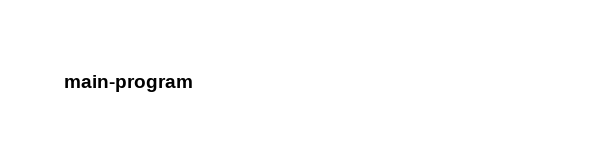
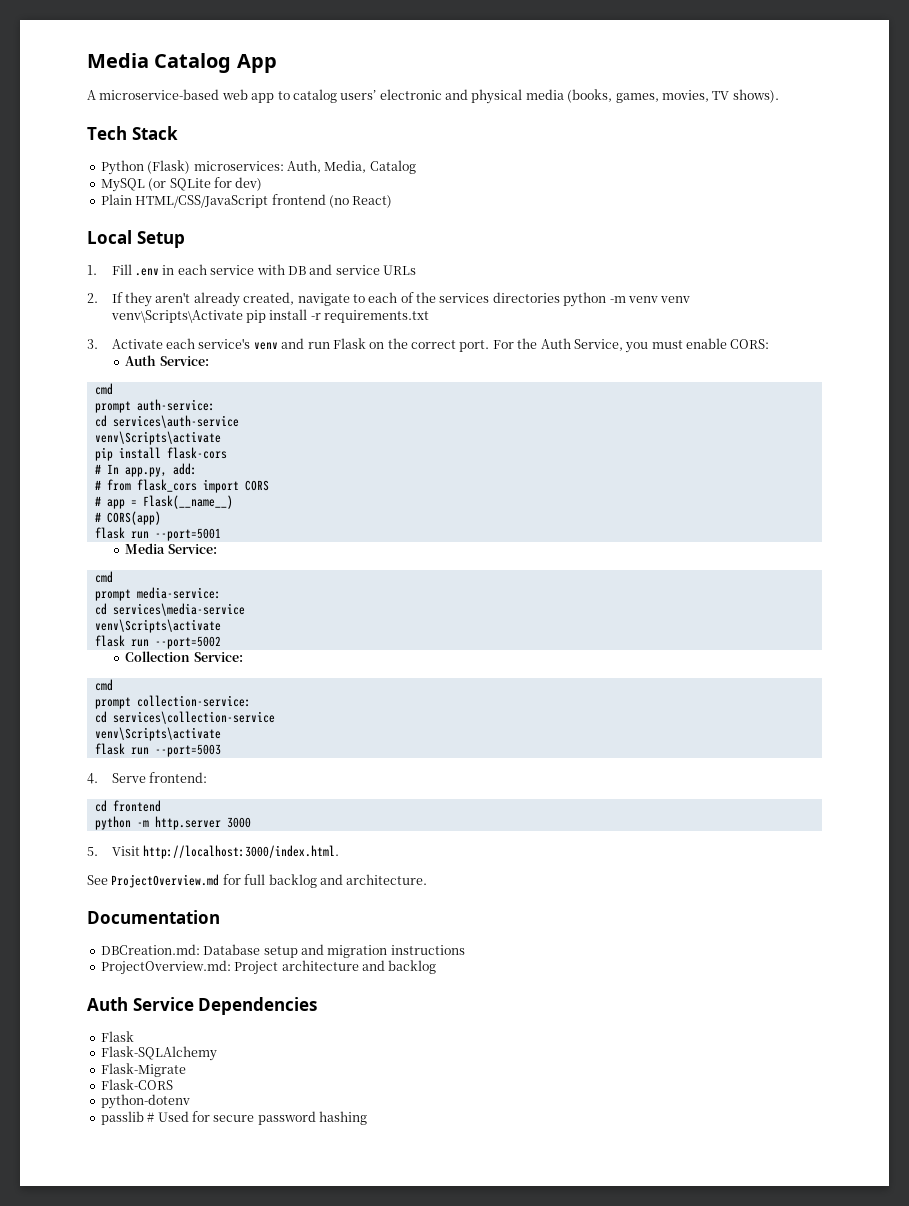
[64,75,193,92] main-program -> [87,53,277,73] [87,89,779,104] [87,126,178,140] [100,160,416,175] [100,177,263,192] [100,194,393,208] [87,230,185,248] [87,264,417,276] [87,292,691,307] [110,309,430,323] [87,338,770,353] [125,355,209,366] [94,383,113,395] [94,399,215,413] [94,415,239,428] [94,431,221,445] [94,447,227,461] [94,463,197,477] [94,479,269,493] [94,495,233,509] [94,511,161,525] [94,527,221,541] [125,543,217,554] [94,571,113,583] [94,587,221,601] [94,603,245,616] [94,619,221,633] [94,635,221,649] [125,651,243,662] [94,679,113,691] [94,695,251,709] [94,711,275,724] [94,727,221,741] [94,743,221,757] [87,772,208,784] [94,800,161,812] [94,816,251,830] [87,845,340,859] [87,874,428,888] [87,910,220,924] [100,944,465,958] [100,960,437,975] [87,997,318,1015] [100,1031,134,1042] [100,1046,217,1061] [100,1063,186,1077] [100,1079,173,1090] [100,1094,190,1109] [100,1111,367,1125] Media Catalog App // A microservice-based web app to catalog users’ electronic and physical media (books, games, movies, TV shows). // Tech Stack // Python (Flask) microservices: Auth, Media, Catalog // MySQL (or SQLite for dev) // Plain HTML/CSS/JavaScript frontend (no React) // Local Setup // 1. Fill .env in each service with DB and service URLs // 2. If they aren't already created, navigate to each of the services directories python -m venv venv venv\Scripts\Activate pip install -r requirements.txt // 3. Activate each service's venv and run Flask on the correct port. For the Auth Service, you must enable CORS: // Auth Service: // cmd // prompt auth-service: // cd services\auth-service // venv\Scripts\activate // pip install flask-cors // # In app.py, add: // # from flask_cors import CORS // # app = Flask(__name__) // # CORS(app) // flask run --port=5001 // Media Service: // cmd // prompt media-service: // cd services\media-service // venv\Scripts\activate // flask run --port=5002 // Collection Service: // cmd // prompt collection-service: // cd services\collection-service // venv\Scripts\activate // flask run --port=5003 // 4. Serve frontend: // cd frontend // python -m http.server 3000 // 5. Visit http://localhost:3000/index.html. // See ProjectOverview.md for full backlog and architecture. // Documentation // DBCreation.md: Database setup and migration instructions // ProjectOverview.md: Project architecture and backlog // Auth Service Dependencies // Flask // Flask-SQLAlchemy // Flask-Migrate // Flask-CORS // python-dotenv // passlib # Used for secure password hashing

